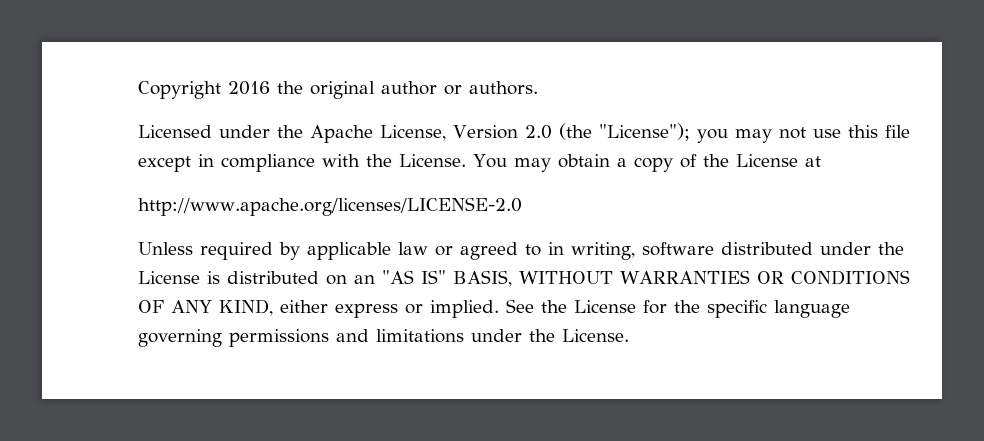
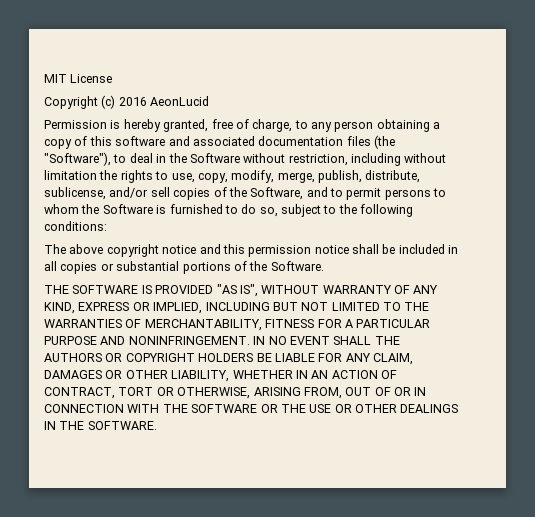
[138,81,538,99] [138,123,910,143] [138,154,821,172] [138,197,522,216] [138,242,904,260] [138,270,910,287] [138,299,850,318] [138,329,629,347] Copyright 2016 the original author or authors. // Licensed under the Apache License, Version 2.0 (the "License"); you may not use this file except in compliance with the License. You may obtain a copy of the License at // http://www.apache.org/licenses/LICENSE-2.0 // Unless required by applicable law or agreed to in writing, software distributed under the License is distributed on an "AS IS" BASIS, WITHOUT WARRANTIES OR CONDITIONS OF ANY KIND, either express or implied. See the License for the specific language governing permissions and limitations under the License. -> [44,74,113,83] [44,95,210,109] [44,119,441,132] [44,135,395,149] [44,152,447,166] [44,170,421,183] [44,187,447,200] [44,204,414,217] [44,221,107,231] [44,244,459,257] [44,261,324,274] [44,284,439,297] [44,302,430,314] [44,319,431,331] [44,336,400,345] [44,353,413,365] [44,370,397,382] [44,387,427,399] [44,404,459,413] [44,421,157,430] MIT License // Copyright (c) 2016 AeonLucid // Permission is hereby granted, free of charge, to any person obtaining a copy of this software and associated documentation files (the "Software"), to deal in the Software without restriction, including without limitation the rights to use, copy, modify, merge, publish, distribute, sublicense, and/or sell copies of the Software, and to permit persons to whom the Software is furnished to do so, subject to the following conditions: // The above copyright notice and this permission notice shall be included in all copies or substantial portions of the Software. // THE SOFTWARE IS PROVIDED "AS IS", WITHOUT WARRANTY OF ANY KIND, EXPRESS OR IMPLIED, INCLUDING BUT NOT LIMITED TO THE WARRANTIES OF MERCHANTABILITY, FITNESS FOR A PARTICULAR PURPOSE AND NONINFRINGEMENT. IN NO EVENT SHALL THE AUTHORS OR COPYRIGHT HOLDERS BE LIABLE FOR ANY CLAIM, DAMAGES OR OTHER LIABILITY, WHETHER IN AN ACTION OF CONTRACT, TORT OR OTHERWISE, ARISING FROM, OUT OF OR IN CONNECTION WITH THE SOFTWARE OR THE USE OR OTHER DEALINGS IN THE SOFTWARE.

